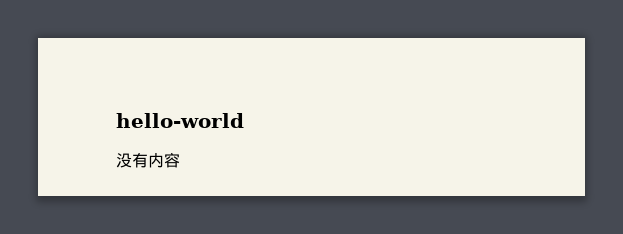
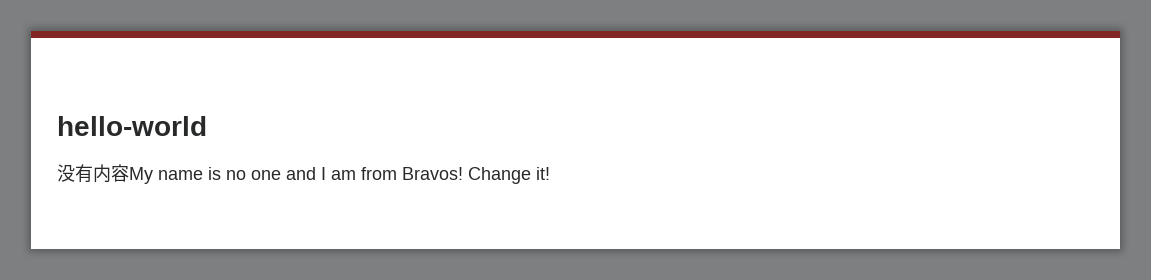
(180, 160) none -> [129,167,550,184] My name is no one and I am from Bravos! Change it!

